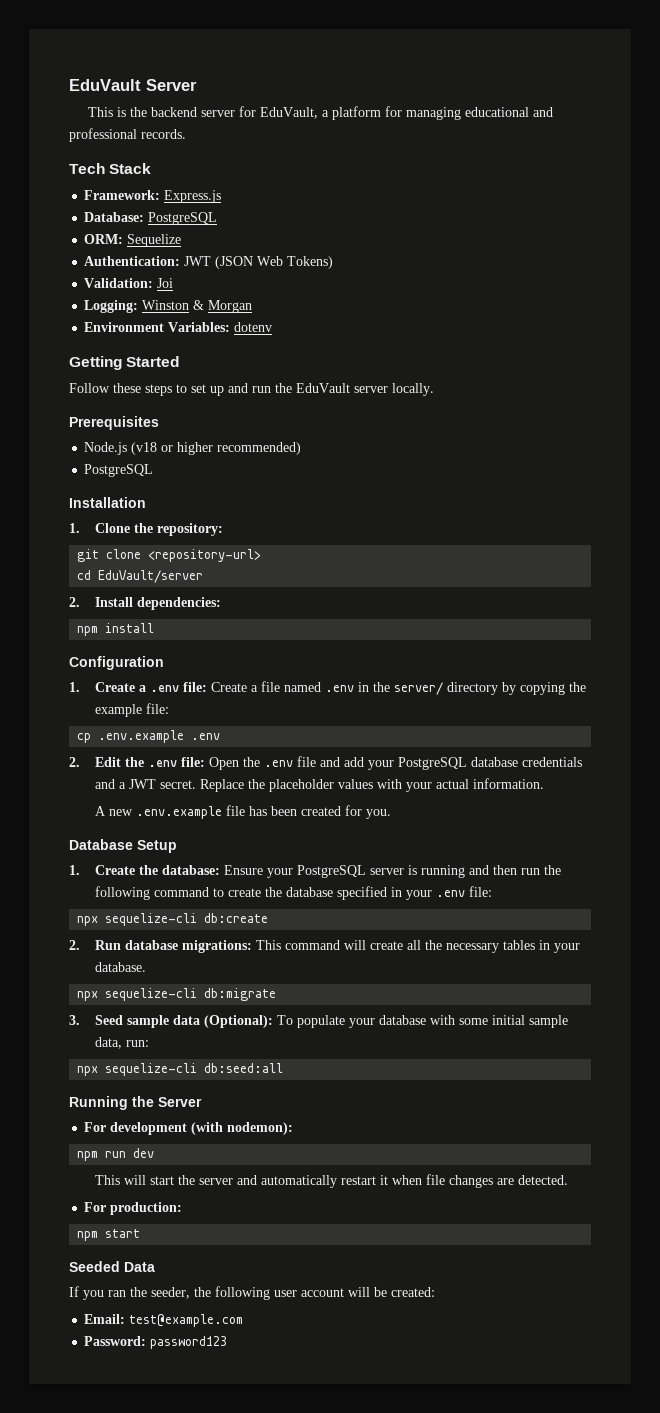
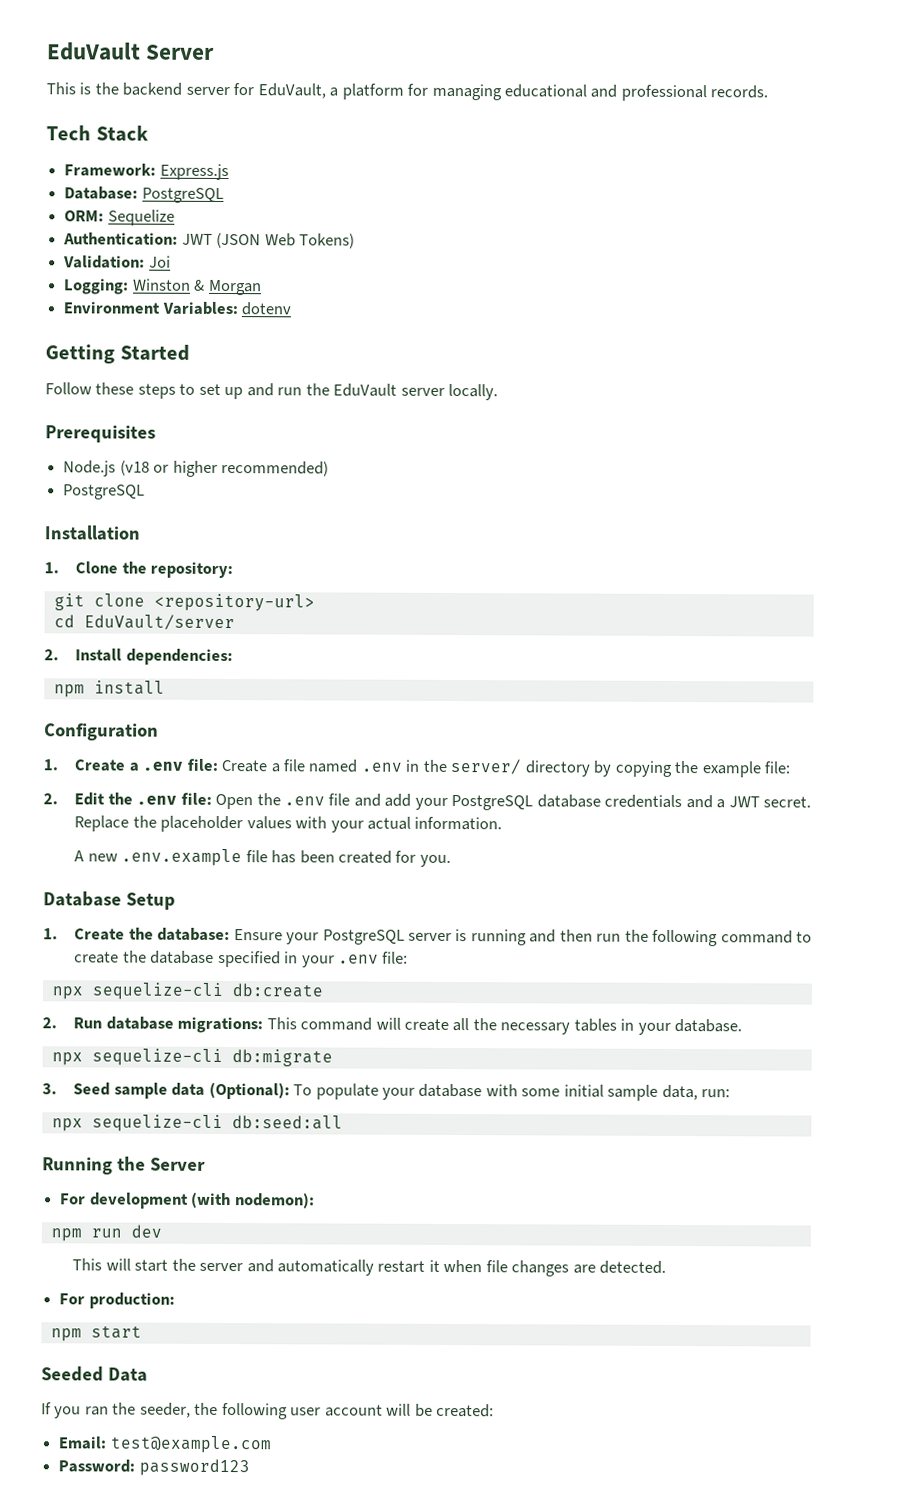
[77,730,221,743] // cp .env.example .env -> (791, 767) none

